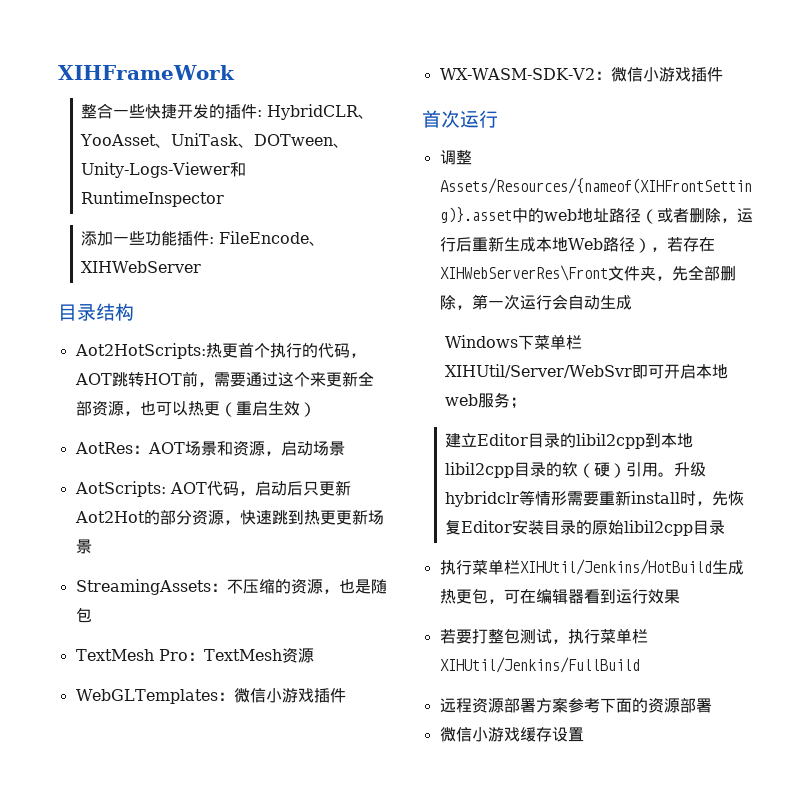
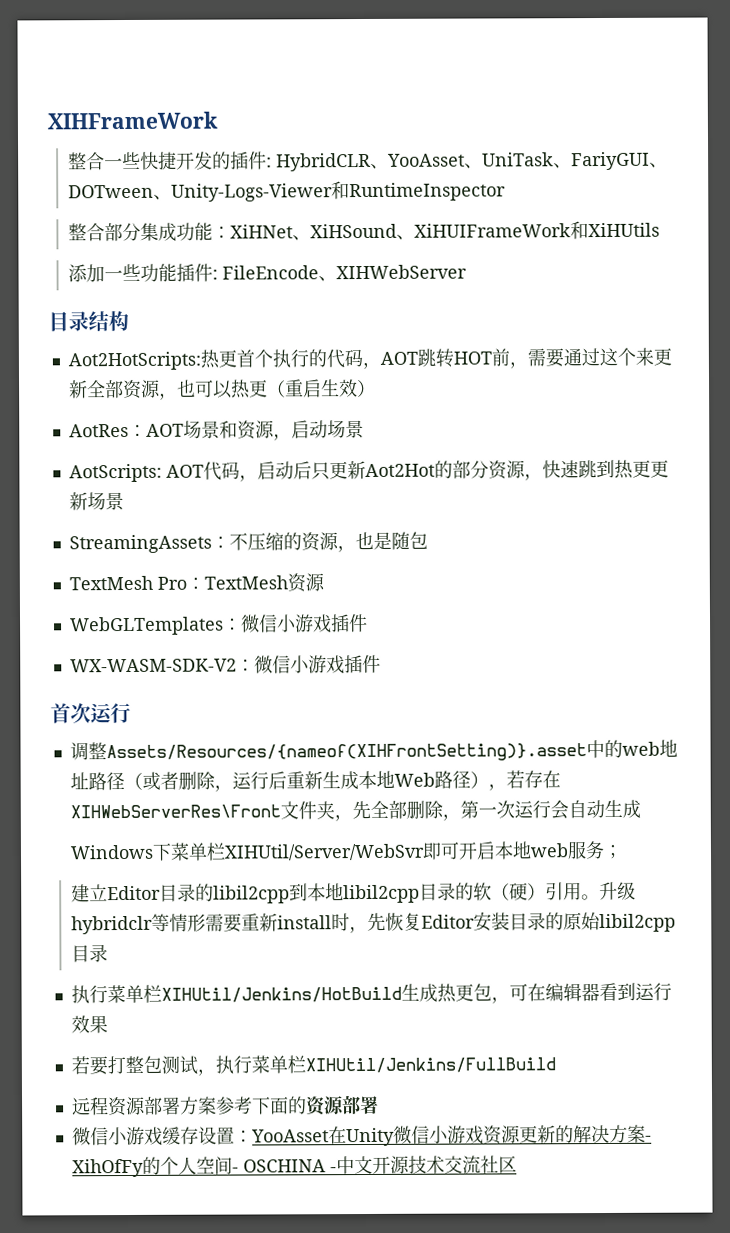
(255, 145) none -> [571,151,669,171] FariyGUI、
(225, 199) none -> [68,221,661,242] // 整合部分集成功能：XiHNet、XiHSound、XiHUIFrameWork和XiHUtils
(584, 734) none -> [233,1124,652,1147] [71,1155,517,1178] ：YooAsset在Unity微信小游戏资源更新的解决方案- XihOfFy的个人空间- OSCHINA -中文开源技术交流社区

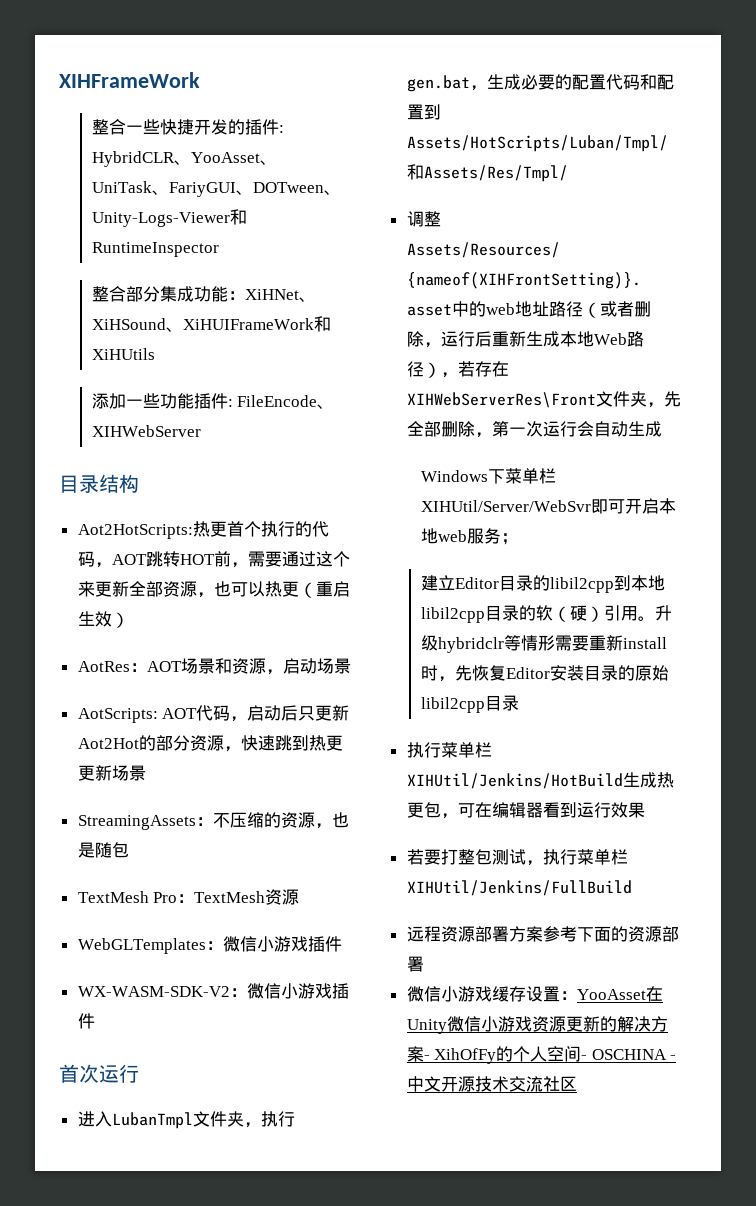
(131, 713) none -> [77,1111,295,1129] [406,74,674,92] [406,104,441,120] [406,135,668,152] [406,164,568,182] // 进入LubanTmpl文件夹，执行gen.bat，生成必要的配置代码和配置到Assets/HotScripts/Luban/Tmpl/和Assets/Res/Tmpl/

